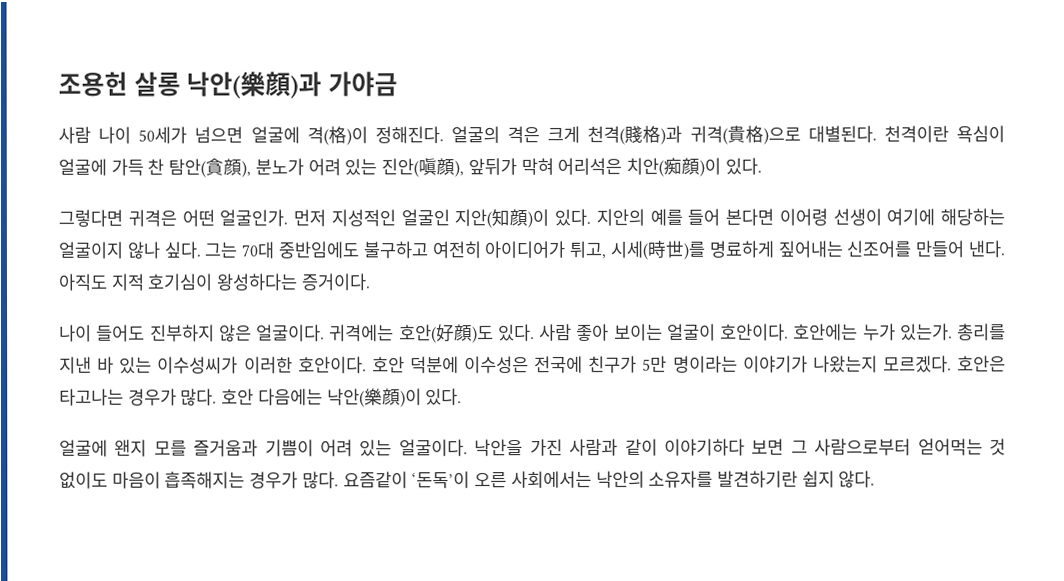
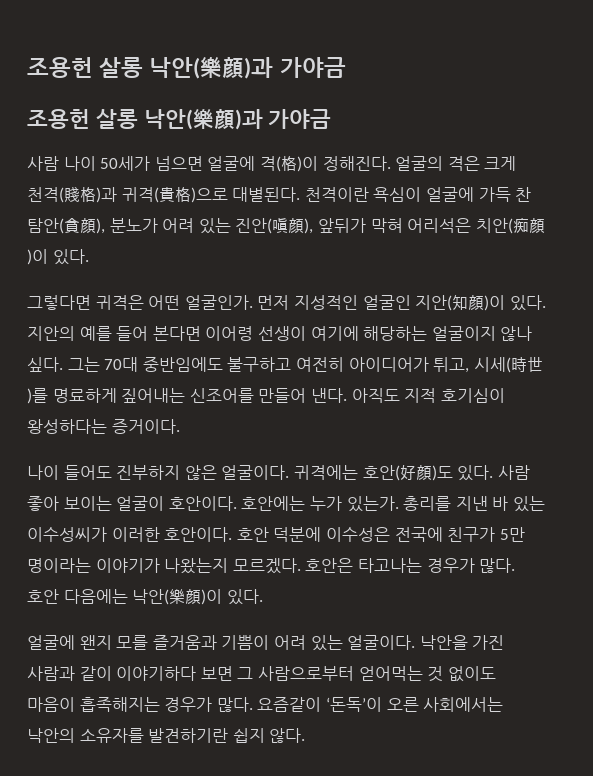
[58,71,398,99] 조용헌 살롱 낙안(樂顔)과 가야금 -> [27,57,346,79] [27,109,332,130] 조용헌 살롱 낙안(樂顔)과 가야금 // 조용헌 살롱 낙안(樂顔)과 가야금

